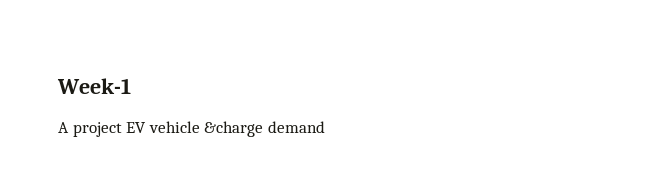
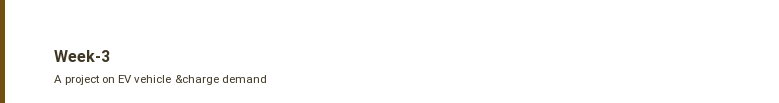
[57,78,131,94] Week-1 -> [54,50,110,62] Week-3
(122, 129) none -> [102,77,116,83] on

